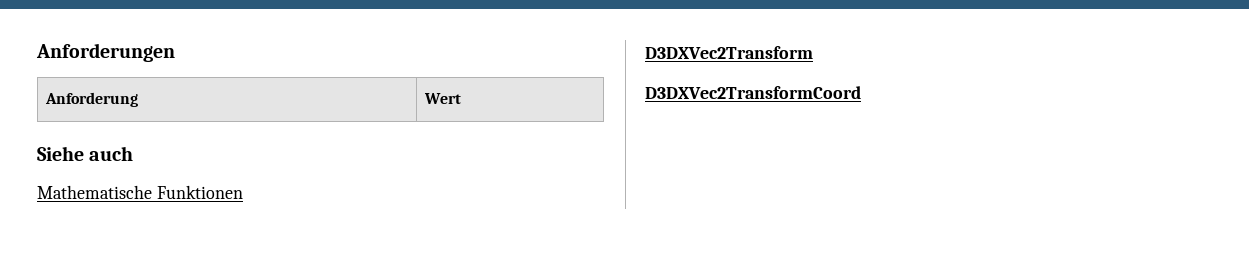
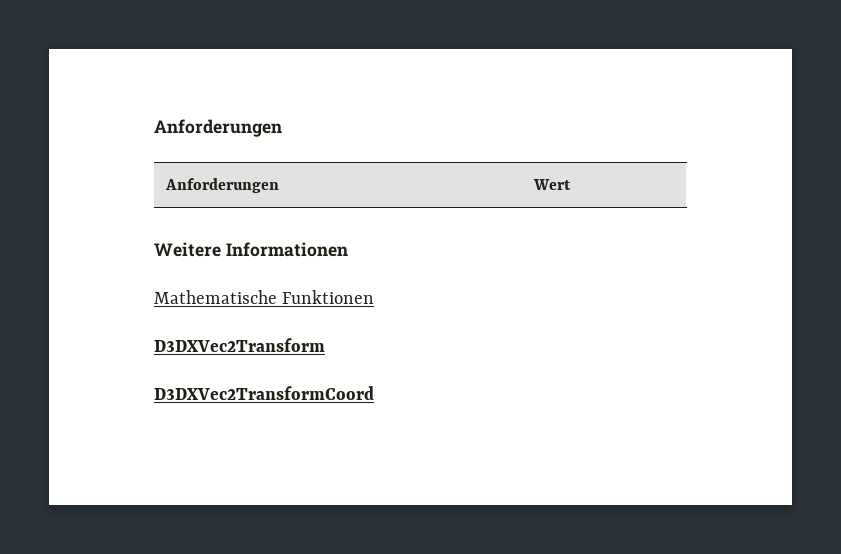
[44,92,138,107] Anforderung -> [164,178,279,193] Anforderungen
[37,146,134,161] Siehe auch -> [154,242,348,257] Weitere Informationen

